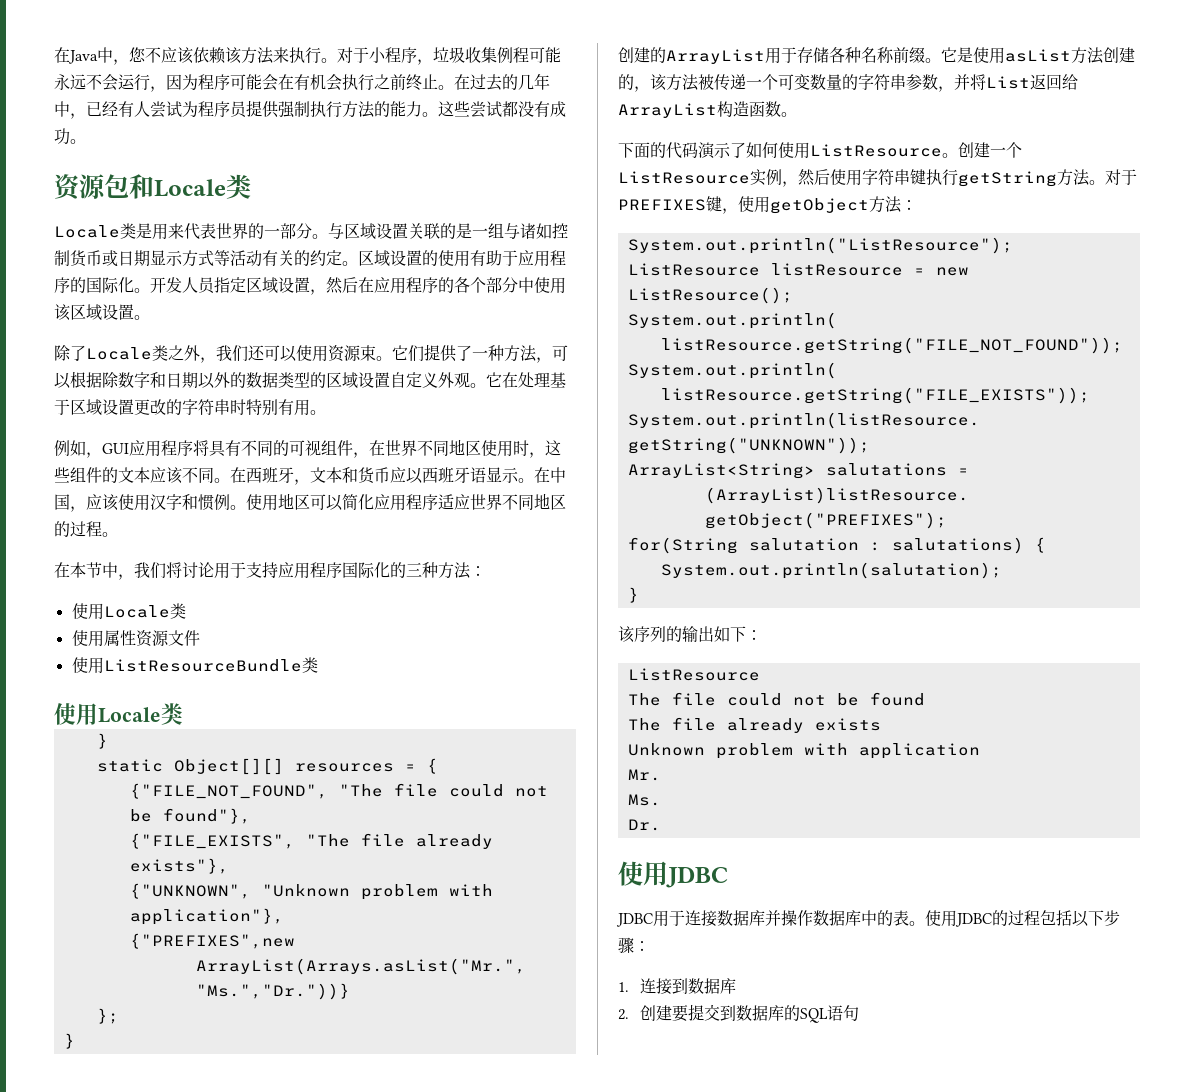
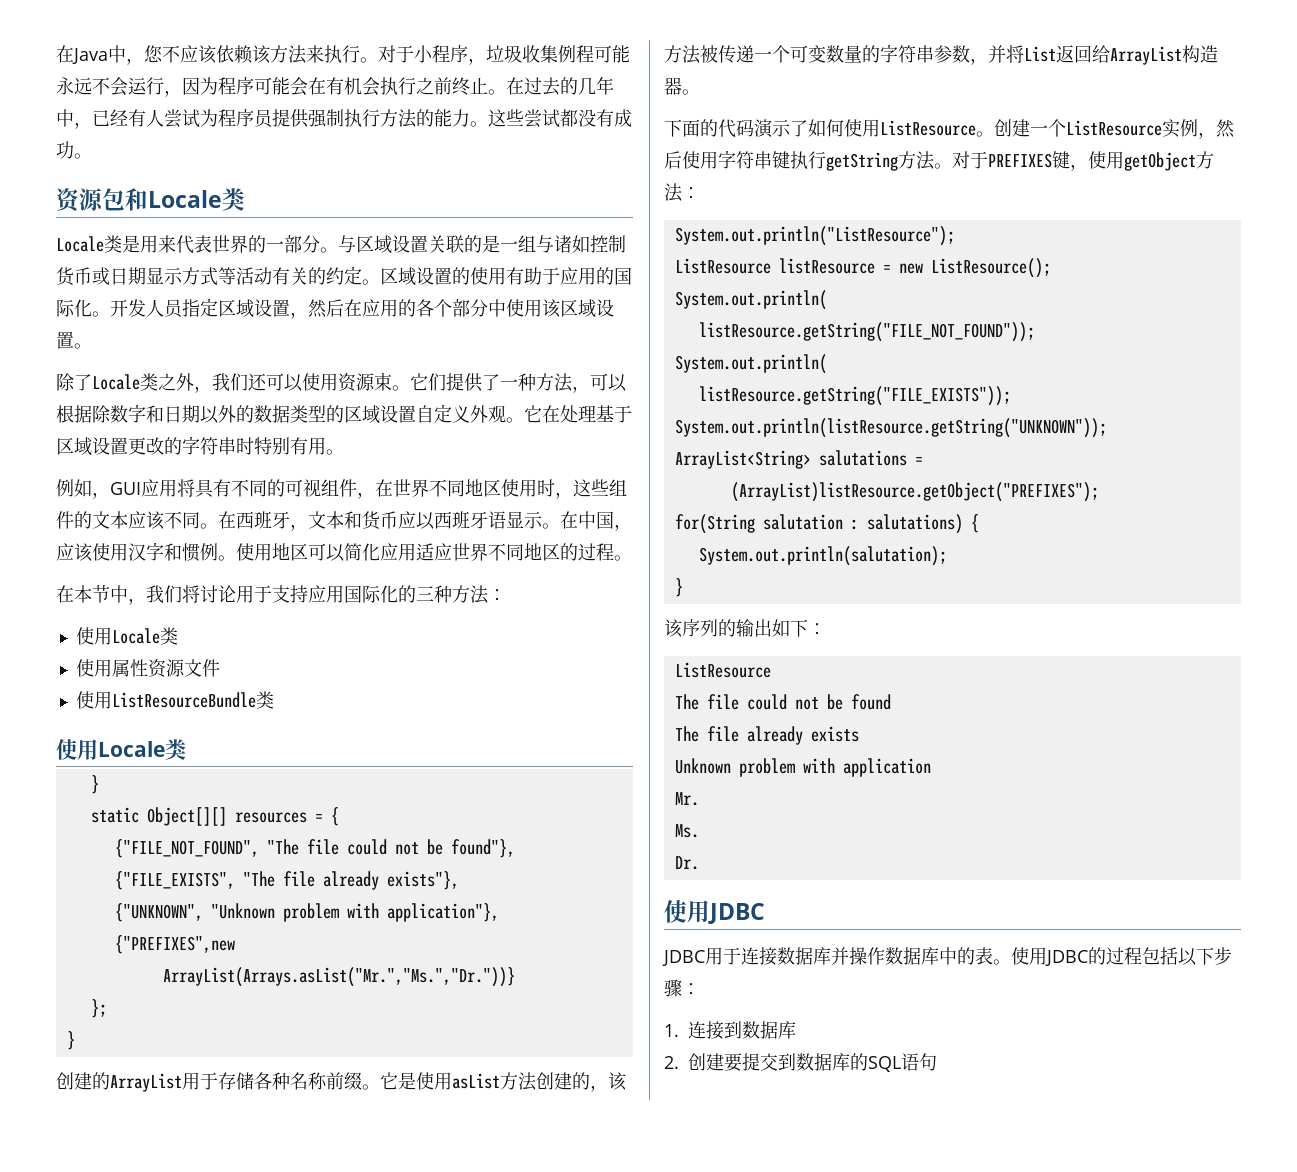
[550,250,566,266] [54,277,70,293] 程序 -> (596, 276) none
[406,277,438,293] 程序 -> (398, 308) none
[161,440,193,456] 程序 -> (177, 488) none
[406,494,438,510] 程序 -> (416, 552) none
[310,562,342,578] 程序 -> (344, 594) none
[749,101,781,117] 函数 -> [664,77,682,95] 器

